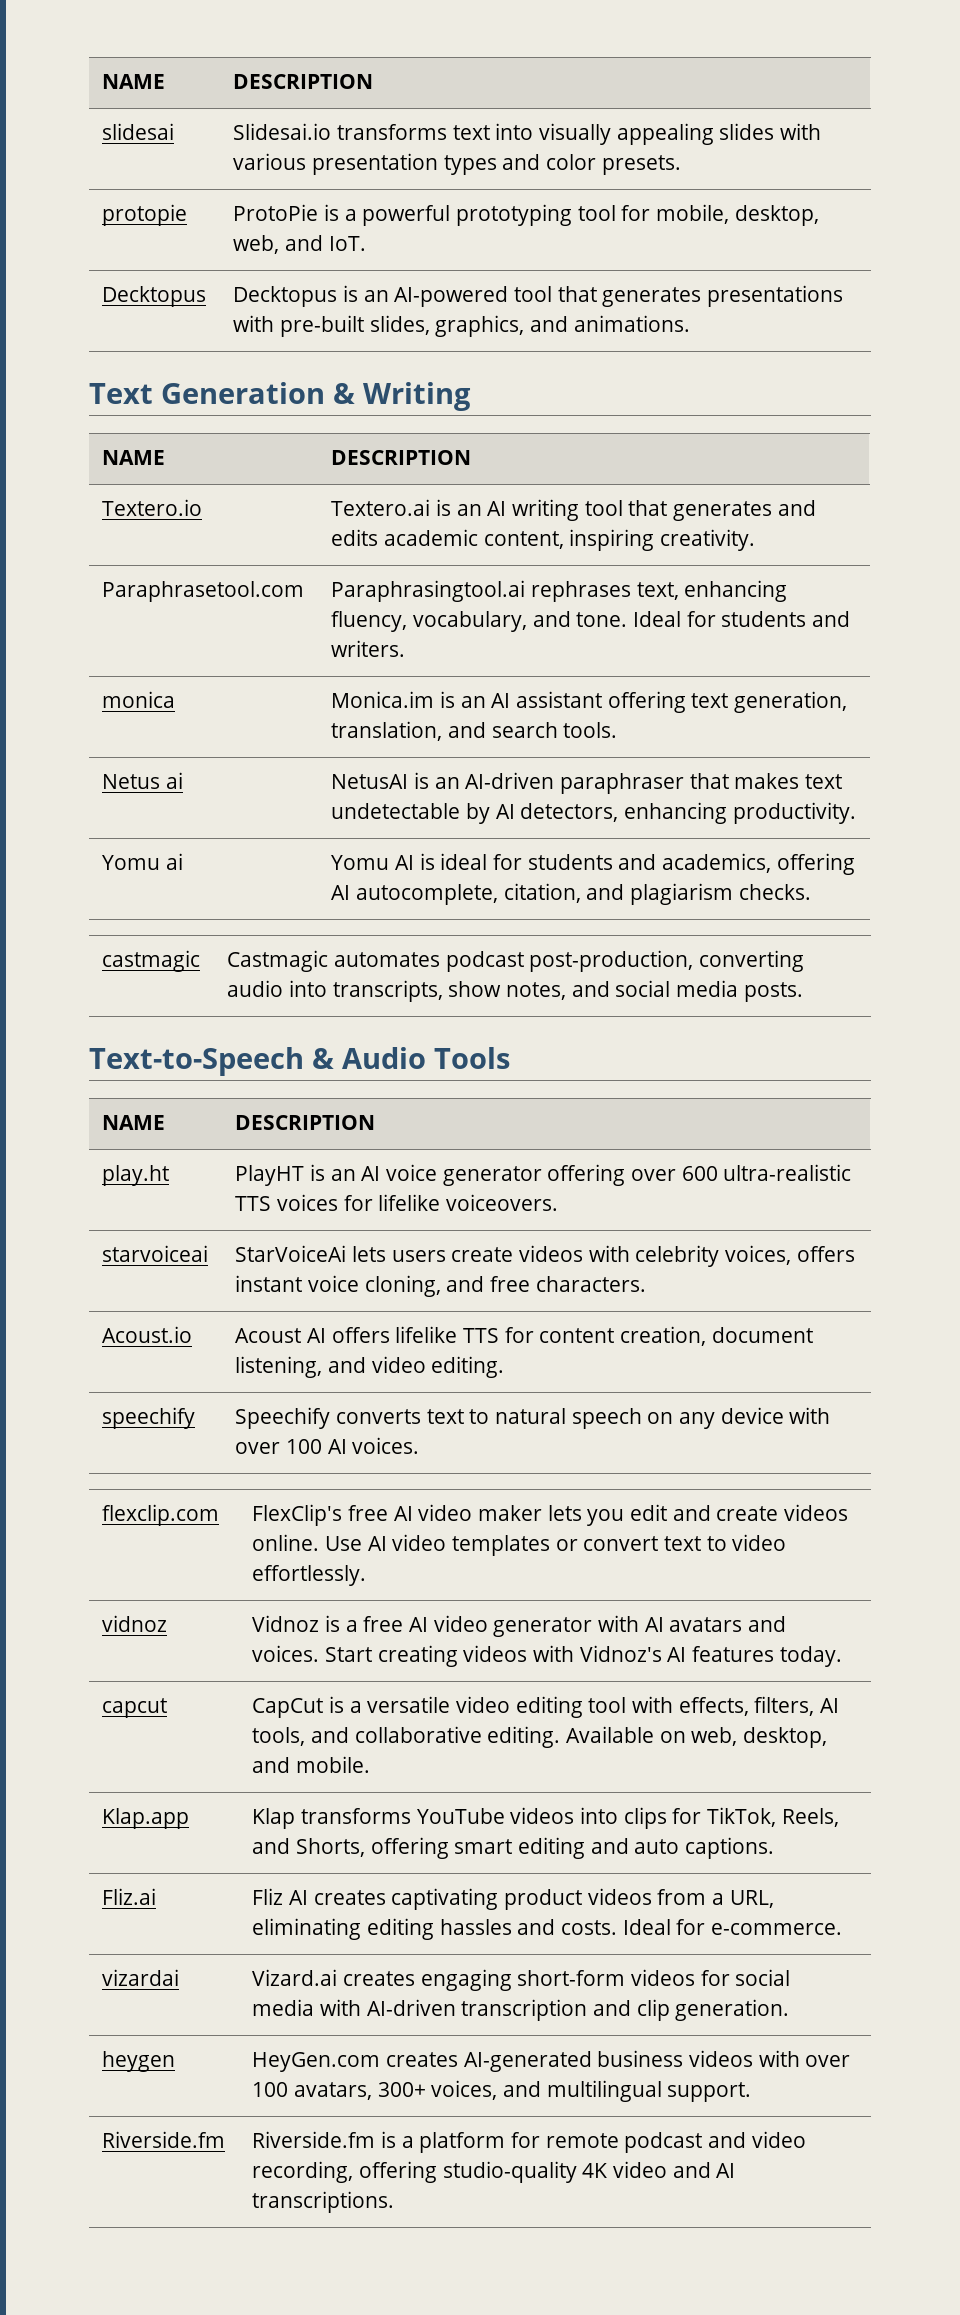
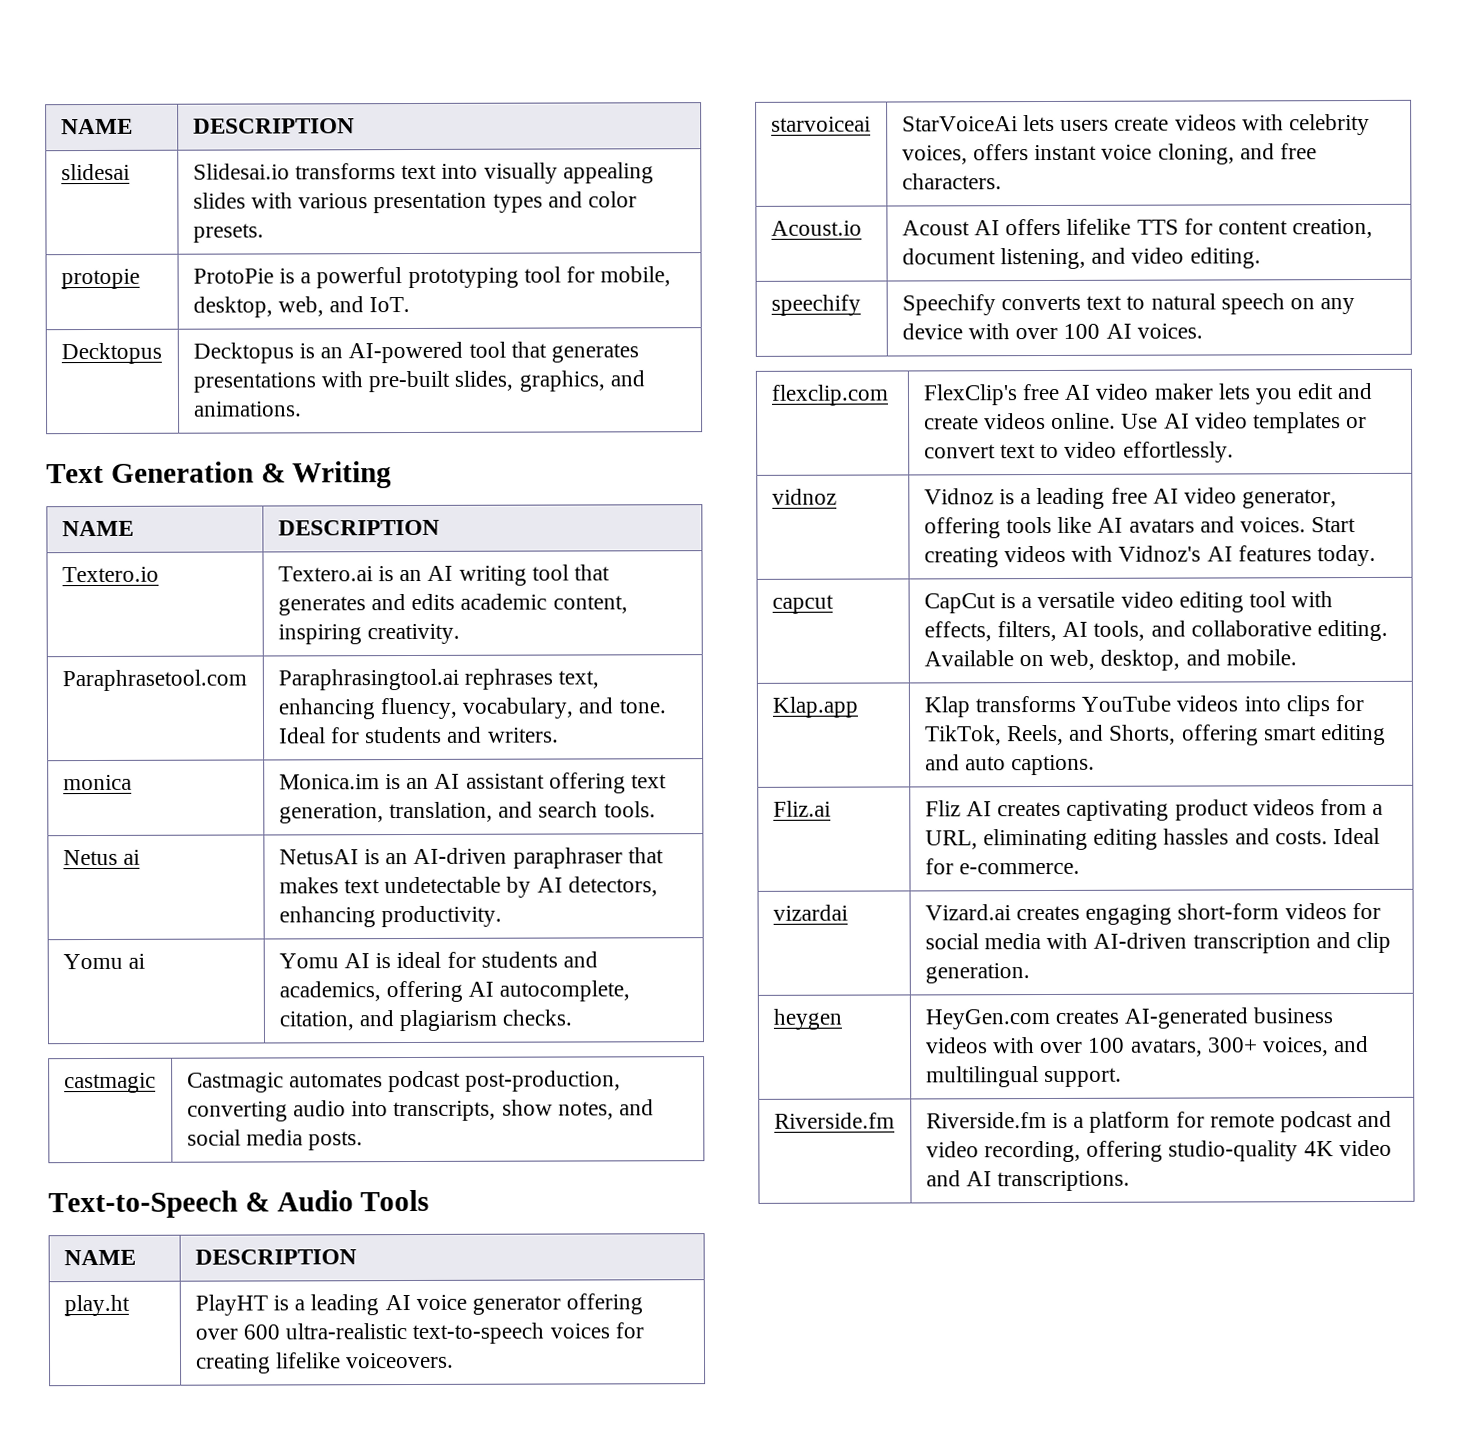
[330,1169,356,1181] an -> [294,1294,380,1316] a leading
[235,1196,272,1211] TTS -> [412,1322,545,1344] text-to-speech
(373, 1203) none -> [194,1353,271,1374] creating
[363,1615,639,1637] free AI video generator with -> [1036,487,1338,510] [923,516,1093,539] leading free AI video generator, offering tools like

